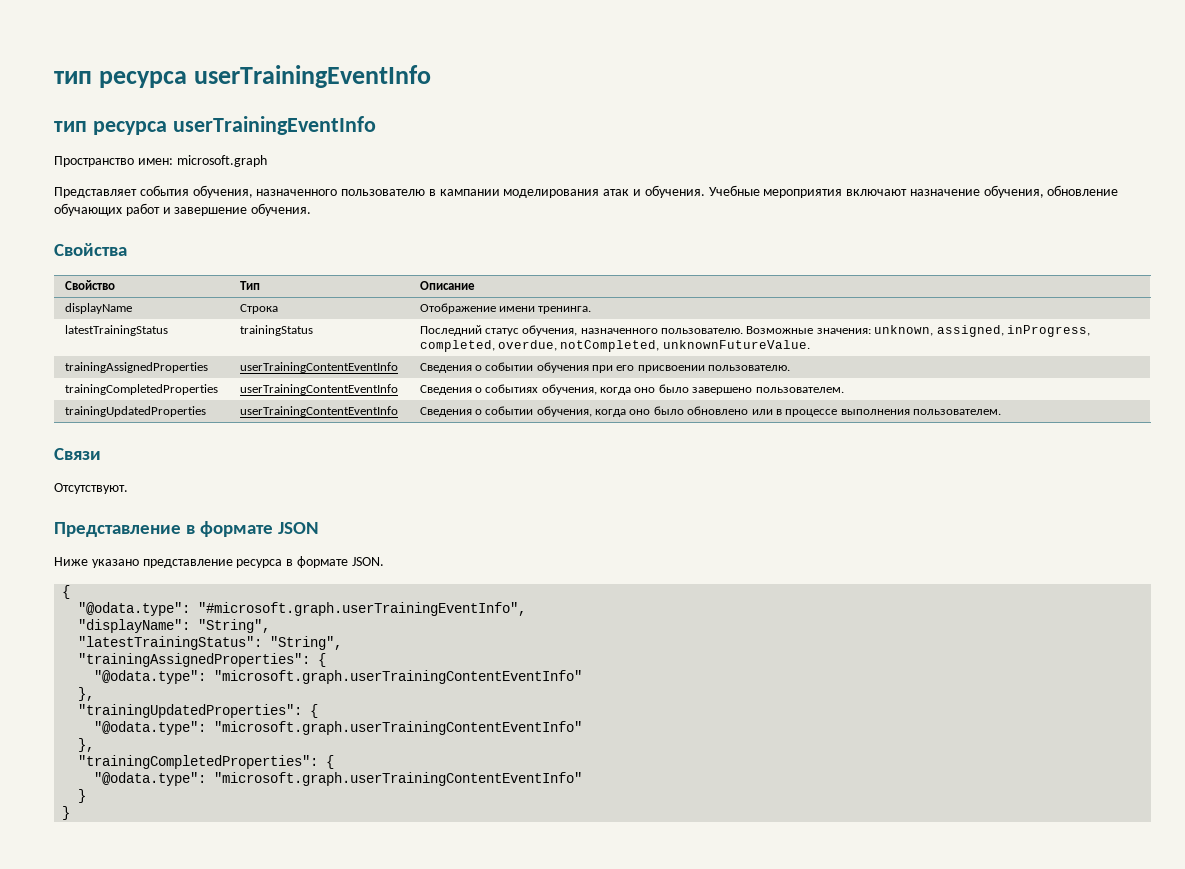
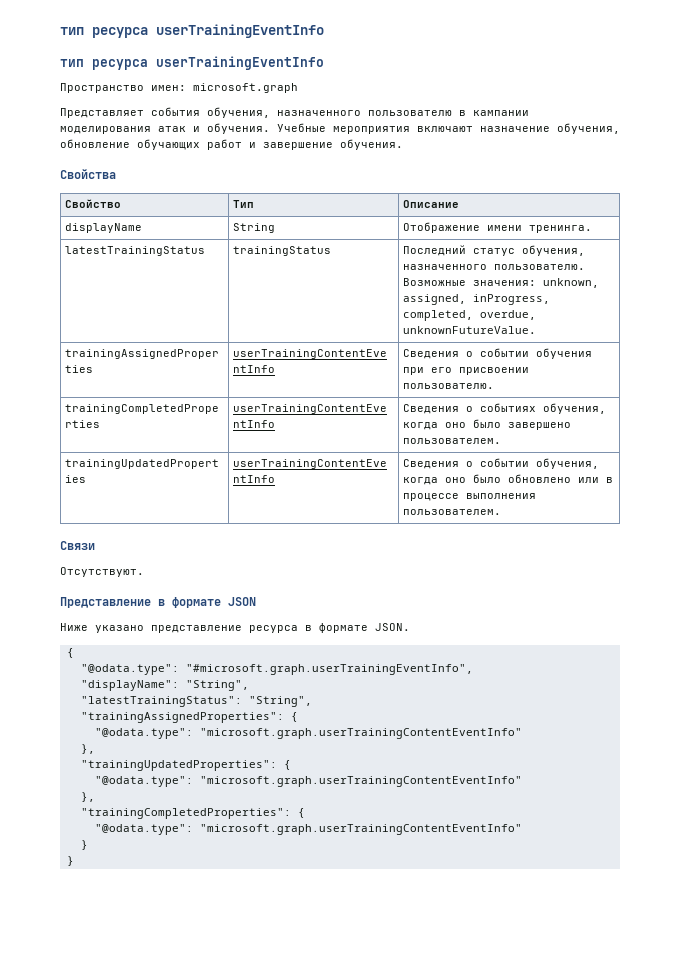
[239,304,278,314] Строка -> [233,223,276,233] String
[560,340,660,352] notCompleted, -> (537, 315) none

